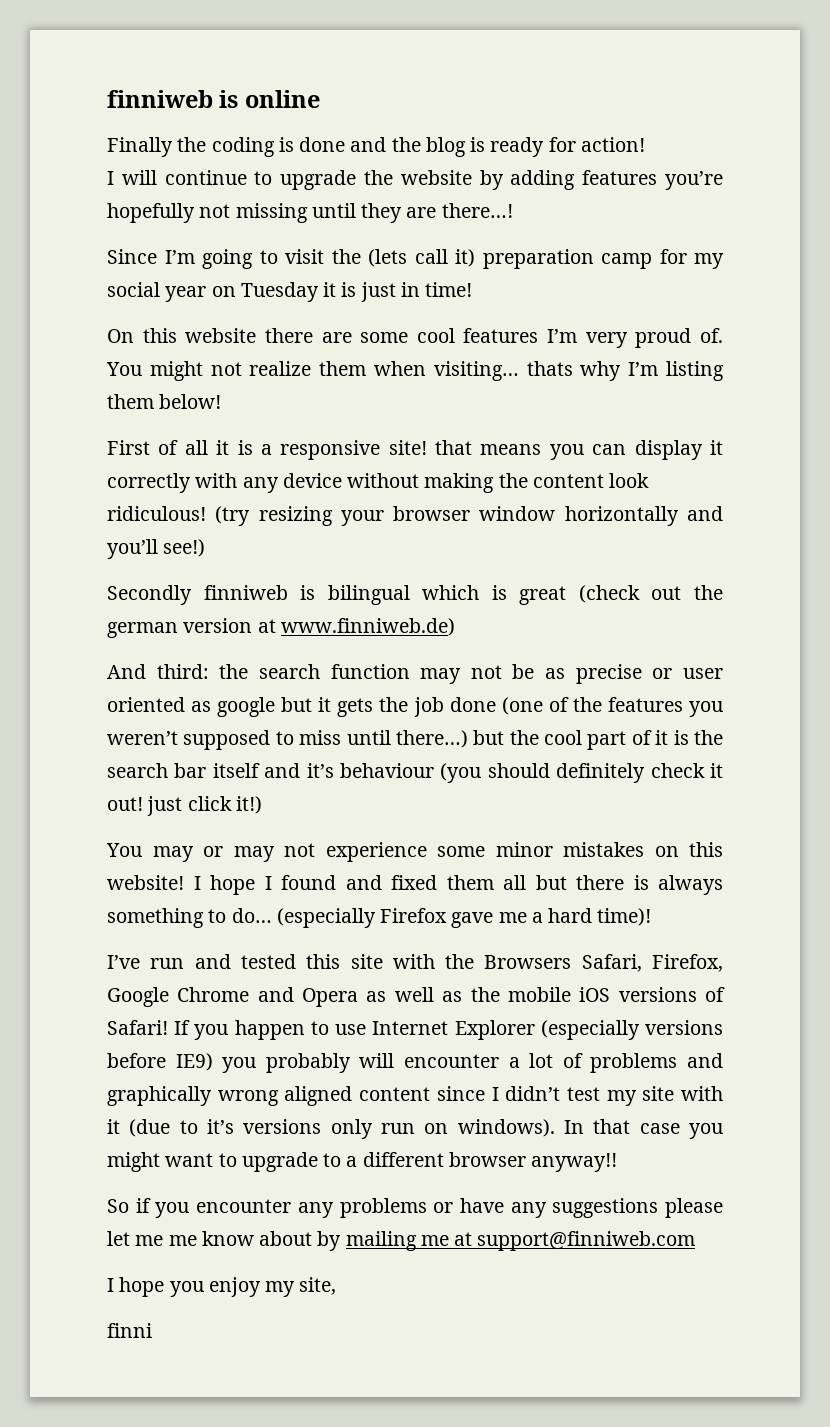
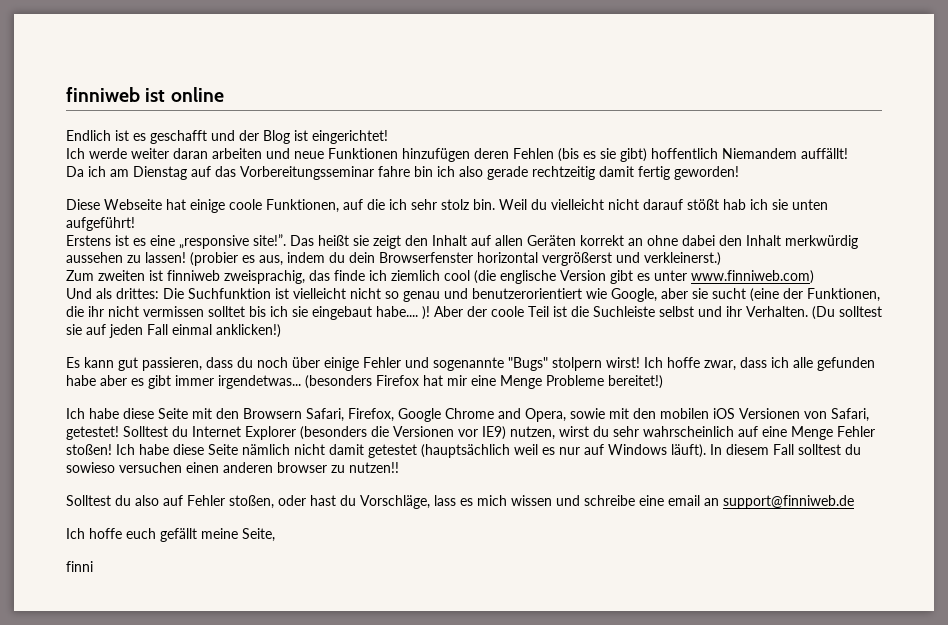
[107,90,239,108] finniweb is -> [66,87,166,102] finniweb ist
[107,137,645,157] [107,170,723,190] [107,203,513,223] [107,249,724,269] [107,282,473,302] [107,328,723,348] [106,361,724,381] [107,394,222,409] [107,440,723,460] [107,473,650,493] [107,506,723,526] [107,539,206,559] [107,585,723,605] [107,618,455,638] [107,664,723,684] [107,697,724,717] [107,730,723,750] [107,763,723,783] [107,796,262,816] [106,842,723,862] [107,875,723,895] [107,908,652,928] [107,954,572,969] Finally the coding is done and the blog is ready for action! // I will continue to upgrade the website by adding features you’re hopefully not missing until they are there…! // Since I’m going to visit the (lets call it) preparation camp for my social year on Tuesday it is just in time! // On this website there are some cool features I’m very proud of. You might not realize them when visiting… thats why I’m listing them below! // First of all it is a responsive site! that means you can display it correctly with any device without making the content look ridiculous! (try resizing your browser window horizontally and you’ll see!) // Secondly finniweb is bilingual which is great (check out the german version at www.finniweb.de) // And third: the search function may not be as precise or user oriented as google but it gets the job done (one of the features you weren’t supposed to miss until there…) but the cool part of it is the search bar itself and it’s behaviour (you should definitely check it out! just click it!) // You may or may not experience some minor mistakes on this website! I hope I found and fixed them all but there is always something to do… (especially Firefox gave me a hard time)! // I’ve run and tested this site with the Browsers -> [66,130,388,144] [66,148,848,162] [66,166,739,180] [66,199,828,213] [66,217,135,231] [66,234,858,249] [66,252,721,266] [66,270,814,284] [66,288,880,302] [66,306,882,320] [66,324,281,338] [66,357,875,371] [66,375,663,389] [66,408,302,419] Endlich ist es geschafft und der Blog ist eingerichtet! // Ich werde weiter daran arbeiten und neue Funktionen hinzufügen deren Fehlen (bis es sie gibt) hoffentlich Niemandem auffällt! // Da ich am Dienstag auf das Vorbereitungsseminar fahre bin ich also gerade rechtzeitig damit fertig geworden! // Diese Webseite hat einige coole Funktionen, auf die ich sehr stolz bin. Weil du vielleicht nicht darauf stößt hab ich sie unten aufgeführt! // Erstens ist es eine „responsive site!”. Das heißt sie zeigt den Inhalt auf allen Geräten korrekt an ohne dabei den Inhalt merkwürdig aussehen zu lassen! (probier es aus, indem du dein Browserfenster horizontal vergrößerst und verkleinerst.) // Zum zweiten ist finniweb zweisprachig, das finde ich ziemlich cool (die englische Version gibt es unter www.finniweb.com) // Und als drittes: Die Suchfunktion ist vielleicht nicht so genau und benutzerorientiert wie Google, aber sie sucht (eine der Funktionen, die ihr nicht vermissen solltet bis ich sie eingebaut habe.... )! Aber der coole Teil ist die Suchleiste selbst und ihr Verhalten. (Du solltest sie auf jeden Fall einmal anklicken!) // Es kann gut passieren, dass du noch über einige Fehler und sogenannte "Bugs" stolpern wirst! Ich hoffe zwar, dass ich alle gefunden habe aber es gibt immer irgendetwas... (besonders Firefox hat mir eine Menge Probleme bereitet!) // Ich habe diese Seite mit den Browsern
[302,987,726,1007] [107,1020,723,1040] [107,1053,724,1073] [107,1086,723,1106] [107,1119,723,1139] [107,1152,618,1172] [107,1198,723,1218] [107,1231,696,1251] [107,1277,337,1297] Opera as well as the mobile iOS versions of Safari! If you happen to use Internet Explorer (especially versions before IE9) you probably will encounter a lot of problems and graphically wrong aligned content since I didn’t test my site with it (due to it’s versions only run on windows). In that case you might want to upgrade to a different browser anyway!! // So if you encounter any problems or have any suggestions please let me me know about by mailing me at support@finniweb.com // I hope you enjoy my site, -> [525,408,869,422] [66,426,875,440] [66,444,861,458] [66,462,399,473] [66,495,854,509] [66,528,275,542] Opera, sowie mit den mobilen iOS Versionen von Safari, getestet! Solltest du Internet Explorer (besonders die Versionen vor IE9) nutzen, wirst du sehr wahrscheinlich auf eine Menge Fehler stoßen! Ich habe diese Seite nämlich nicht damit getestet (hauptsächlich weil es nur auf Windows läuft). In diesem Fall solltest du sowieso versuchen einen anderen browser zu nutzen!! // Solltest du also auf Fehler stoßen, oder hast du Vorschläge, lass es mich wissen und schreibe eine email an support@finniweb.de // Ich hoffe euch gefällt meine Seite,

